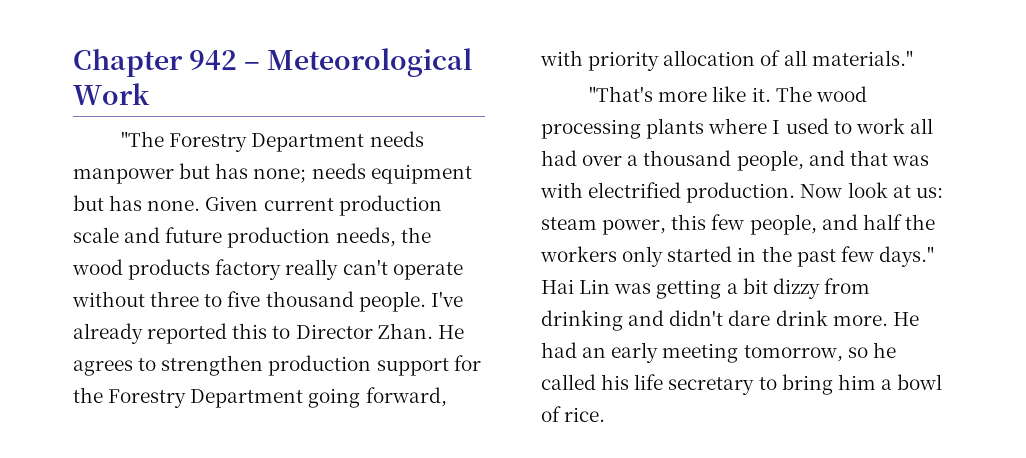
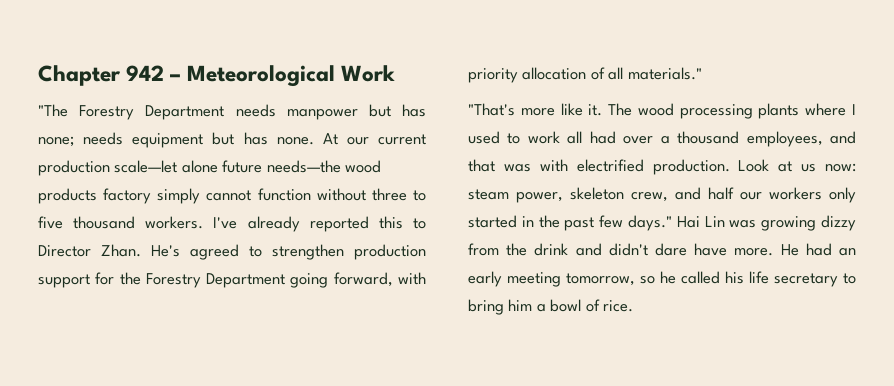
[205,195,442,216] [73,227,431,248] [72,259,463,280] Given current production scale and future production needs, the wood products factory really can't operate -> [322,133,426,145] [38,160,382,176] [38,188,311,204] At our current production scale—let alone future needs—the wood products factory simply cannot function
[358,291,426,312] people. -> [145,216,204,229] workers.
[437,325,464,339] [73,360,133,376] He agrees -> [151,244,239,260] He's agreed
[736,150,804,171] people, -> [746,131,823,147] employees,
[800,182,943,198] [541,214,817,235] Now look at us: steam power, this few people, -> [738,159,856,172] [468,187,668,203] Look at us now: steam power, skeleton crew,
[904,214,935,230] the -> [740,192,762,200] our
[656,278,870,299] [541,310,623,331] getting a bit dizzy from drinking -> [761,215,857,231] [468,243,569,256] growing dizzy from the drink
[775,310,828,326] drink -> [694,243,728,256] have

